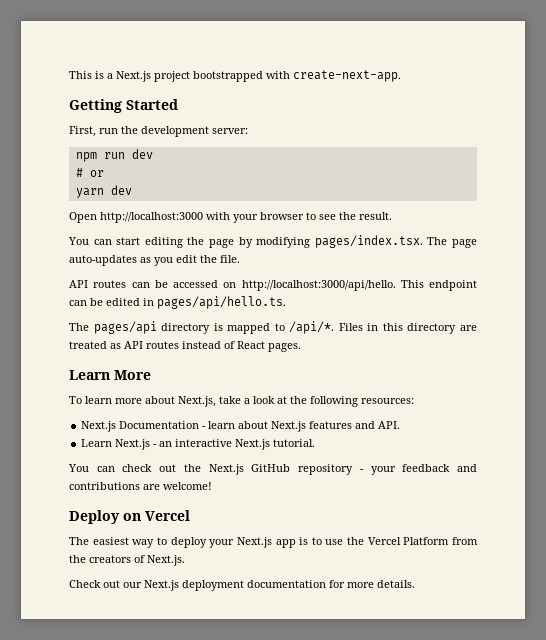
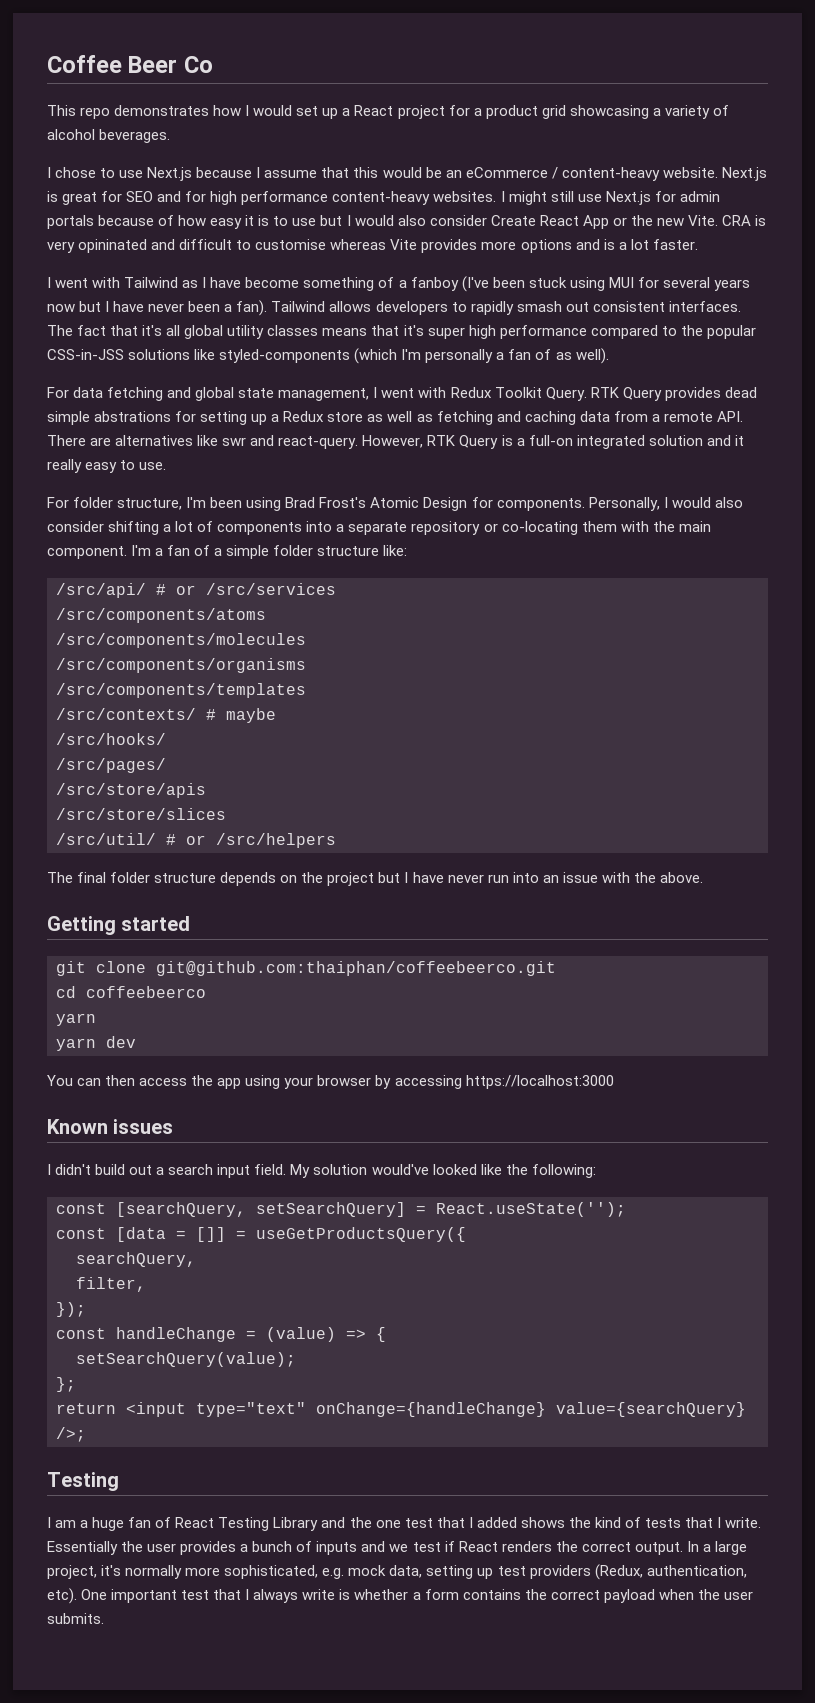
[69,70,401,82] [69,99,178,113] [69,126,248,137] [75,149,153,162] [75,168,104,177] [75,185,132,198] [69,212,392,223] [68,235,477,248] [69,255,240,266] [69,280,477,291] [69,296,286,309] [69,321,478,334] [69,341,301,352] [69,370,151,380] [69,396,414,407] [81,421,401,432] [81,439,316,450] [68,464,478,475] [69,482,212,490] [69,510,190,524] [69,537,479,548] [69,555,185,566] [69,580,415,591] This is a Next.js project bootstrapped with create-next-app. // Getting Started // First, run the development server: // npm run dev // # or // yarn dev // Open http://localhost:3000 with your browser to see the result. // You can start editing the page by modifying pages/index.tsx. The page auto-updates as you edit the file. // API routes can be accessed on http://localhost:3000/api/hello. This endpoint can be edited in pages/api/hello.ts. // The pages/api directory is mapped to /api/*. Files in this directory are treated as API routes instead of React pages. // Learn More // To learn more about Next.js, take a look at the following resources: // Next.js Documentation - learn about Next.js features and API. // Learn Next.js - an interactive Next.js tutorial. // You can check out the Next.js GitHub repository - your feedback and contributions are welcome! // Deploy on Vercel // The easiest way to deploy your Next.js app is to use the Vercel Platform from the creators of Next.js. // Check out our Next.js deployment documentation for more details. -> [47,55,213,73] [47,105,729,119] [47,129,171,143] [47,167,767,181] [47,191,720,205] [47,215,767,229] [47,239,698,253] [47,276,750,292] [47,300,741,316] [47,325,756,339] [47,348,609,364] [47,387,757,401] [47,411,743,425] [47,435,744,449] [47,459,167,473] [47,497,743,511] [47,521,711,535] [47,545,408,559] [56,583,336,598] [56,608,266,623] [56,633,306,648] [56,658,306,673] [56,683,306,698] [56,708,276,723] [56,733,166,745] [56,758,166,773] [56,783,206,798] [56,808,226,820] [56,833,336,848] [47,872,703,886] [47,916,191,935] [56,961,556,976] [56,986,206,998] [56,1013,96,1026] [56,1036,136,1051] [47,1075,614,1089] [47,1119,174,1134] [47,1164,596,1178] [56,1202,626,1217] [56,1227,466,1242] [76,1252,196,1267] [76,1277,146,1292] [56,1302,86,1317] [56,1327,386,1342] [76,1352,296,1367] [56,1377,76,1392] [56,1402,746,1417] [56,1427,86,1442] [47,1472,119,1491] [47,1517,762,1531] [47,1541,747,1555] [47,1564,747,1580] [47,1588,753,1604] [47,1613,104,1624] Coffee Beer Co // This repo demonstrates how I would set up a React project for a product grid showcasing a variety of alcohol beverages. // I chose to use Next.js because I assume that this would be an eCommerce / content-heavy website. Next.js is great for SEO and for high performance content-heavy websites. I might still use Next.js for admin portals because of how easy it is to use but I would also consider Create React App or the new Vite. CRA is very opininated and difficult to customise whereas Vite provides more options and is a lot faster. // I went with Tailwind as I have become something of a fanboy (I've been stuck using MUI for several years now but I have never been a fan). Tailwind allows developers to rapidly smash out consistent interfaces. The fact that it's all global utility classes means that it's super high performance compared to the popular CSS-in-JSS solutions like styled-components (which I'm personally a fan of as well). // For data fetching and global state management, I went with Redux Toolkit Query. RTK Query provides dead simple abstrations for setting up a Redux store as well as fetching and caching data from a remote API. There are alternatives like swr and react-query. However, RTK Query is a full-on integrated solution and it really easy to use. // For folder structure, I'm been using Brad Frost's Atomic Design for components. Personally, I would also consider shifting a lot of components into a separate repository or co-locating them with the main component. I'm a fan of a simple folder structure like: // /src/api/ # or /src/services // /src/components/atoms // /src/components/molecules // /src/components/organisms // /src/components/templates // /src/contexts/ # maybe // /src/hooks/ // /src/pages/ // /src/store/apis // /src/store/slices // /src/util/ # or /src/helpers // The final folder structure depends on the project but I have never run into an issue with the above. // Getting started // git clone git@github.com:thaiphan/coffeebeerco.git // cd coffeebeerco // yarn // yarn dev // You can then access the app using your browser by accessing https://localhost:3000 // Known issues // I didn't build out a search input field. My solution would've looked like the following: // const [searchQuery, setSearchQuery] = React.useState(''); // const [data = []] = useGetProductsQuery({ // searchQuery, // filter, // }); // const handleChange = (value) => { // setSearchQuery(value); // }; // return <input type="text" onChange={handleChange} value={searchQuery} />; // Testing // I am a huge fan of React Testing Library and the one test that I added shows the kind of tests that I write. Essentially the user provides a bunch of inputs and we test if React renders the correct output. In a large project, it's normally more sophisticated, e.g. mock data, setting up test providers (Redux, authentication, etc). One important test that I always write is whether a form contains the correct payload when the user submits.

